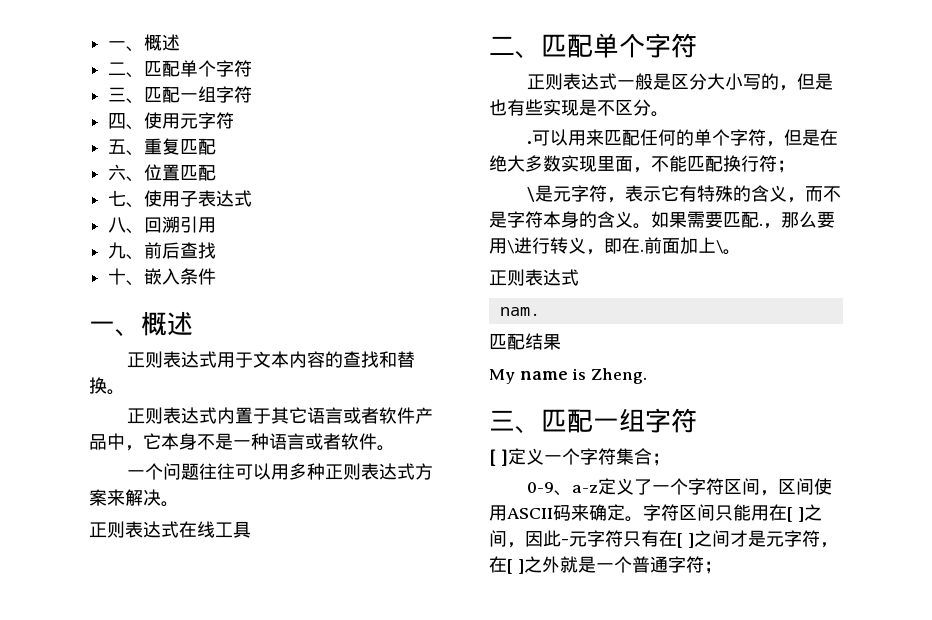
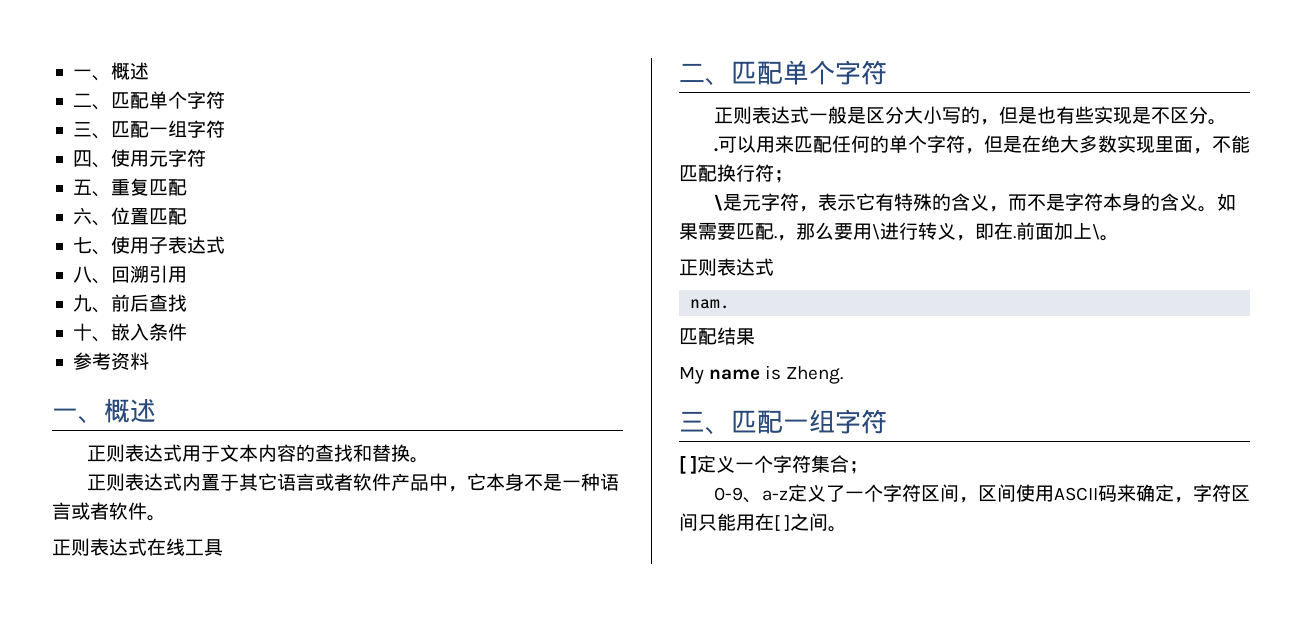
(217, 276) none -> [72,352,149,370] // 参考资料
[127,463,434,480] [89,489,179,507] // 一个问题往往可以用多种正则表达式方案来解决。 -> (166, 518) none
[625,516,643,522] 。 -> [1173,497,1193,503] ，
[507,530,838,548] [489,556,722,574] ，因此-元字符只有在[ ]之间才是元字符，在[ ]之外就是一个普通字符； -> [828,526,848,532] 。

